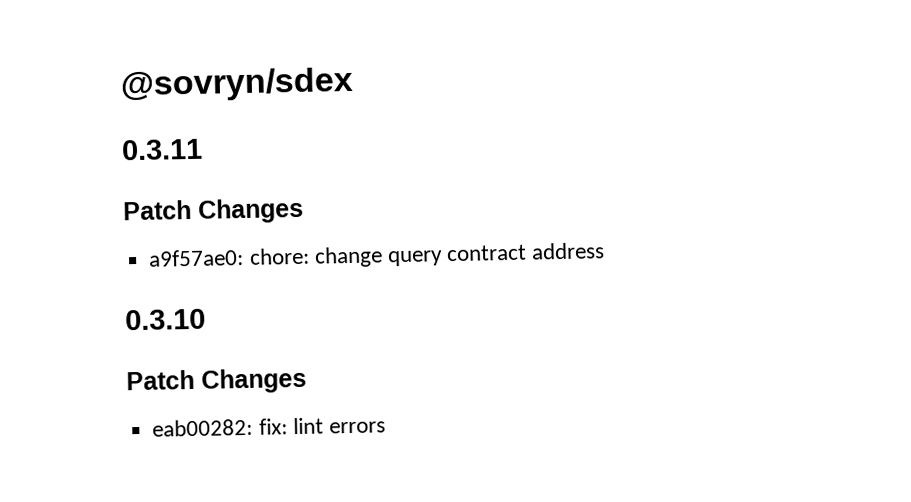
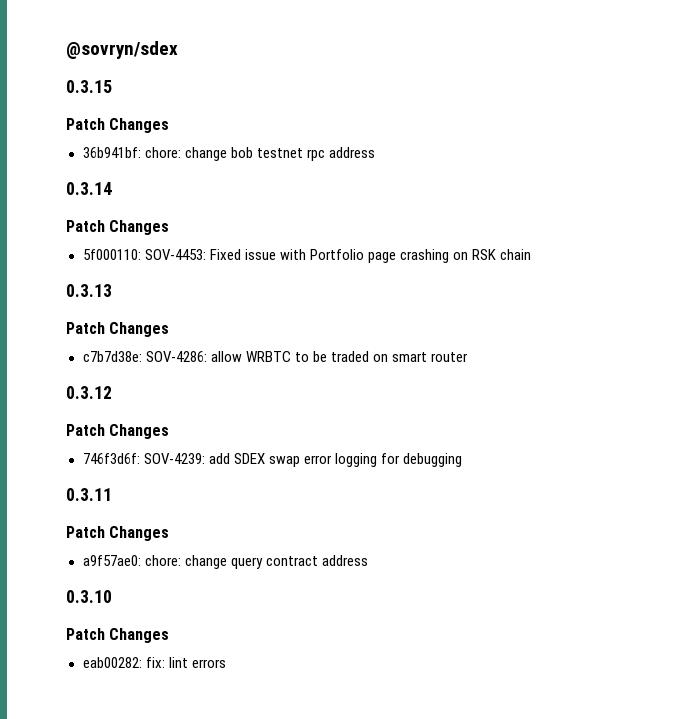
(354, 84) none -> [66,80,112,93] [66,118,170,133] [82,147,375,161] [66,182,112,195] [66,220,170,235] [82,249,532,263] [66,284,112,297] [66,322,170,337] [82,351,468,362] [66,386,112,399] [66,424,170,439] [82,453,462,467] // 0.3.15 // Patch Changes // 36b941bf: chore: change bob testnet rpc address // 0.3.14 // Patch Changes // 5f000110: SOV-4453: Fixed issue with Portfolio page crashing on RSK chain // 0.3.13 // Patch Changes // c7b7d38e: SOV-4286: allow WRBTC to be traded on smart router // 0.3.12 // Patch Changes // 746f3d6f: SOV-4239: add SDEX swap error logging for debugging

